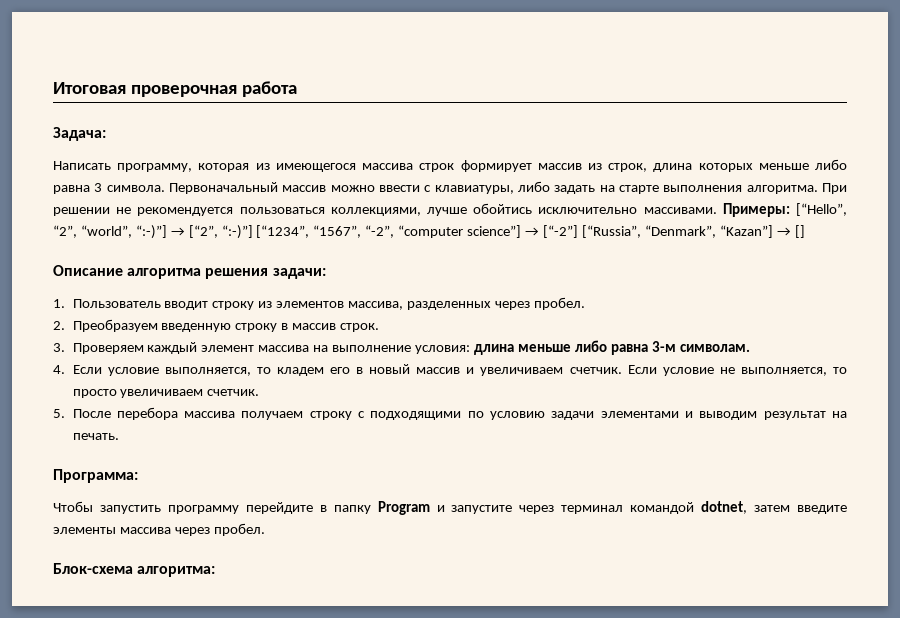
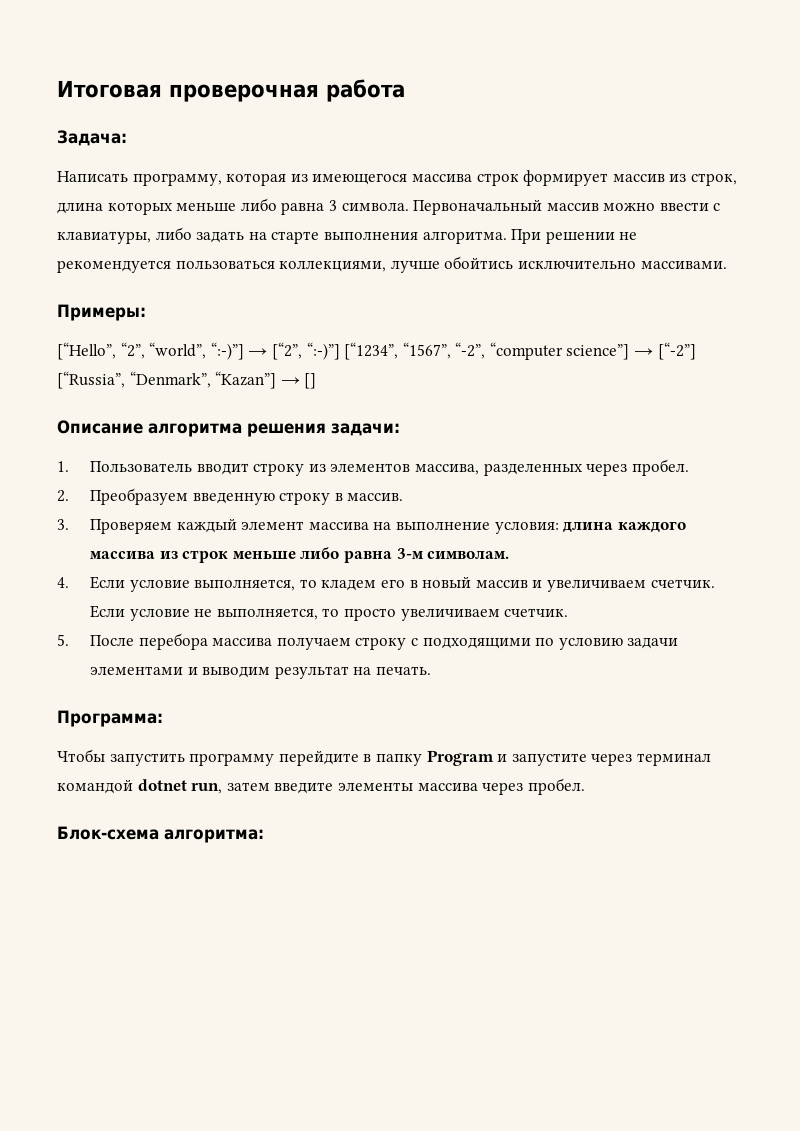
(717, 210) none -> (727, 265) //
(790, 210) none -> (146, 312) //
[292,323,380,332] массив строк. -> [347,493,404,501] массив.
(514, 349) none -> [617,521,686,533] [90,550,229,563] каждого массива из строк
[701,501,748,514] dotnet, -> [137,779,223,794] dotnet run,

